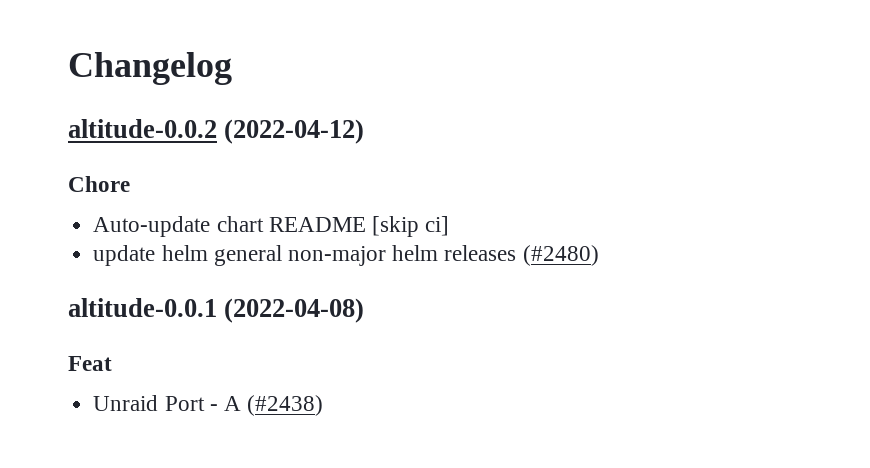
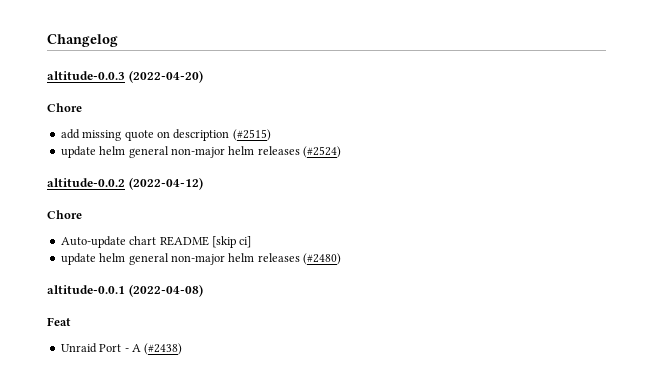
(232, 68) none -> [47,70,203,83] [47,103,82,112] [60,129,271,141] [60,146,341,158] // altitude-0.0.3 (2022-04-20) // Chore // add missing quote on description (#2515) // update helm general non-major helm releases (#2524)

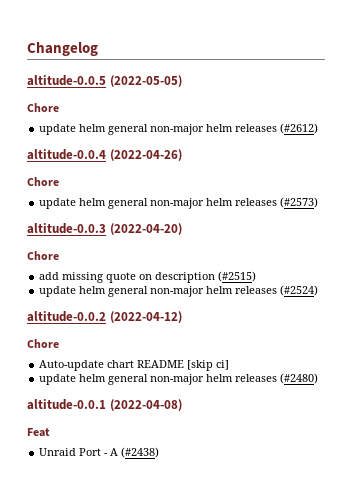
(118, 40) none -> [27,75,182,87] [27,103,59,112] [39,123,319,135] [27,149,182,161] [27,177,59,186] [39,197,319,209] // altitude-0.0.5 (2022-05-05) // Chore // update helm general non-major helm releases (#2612) // altitude-0.0.4 (2022-04-26) // Chore // update helm general non-major helm releases (#2573)

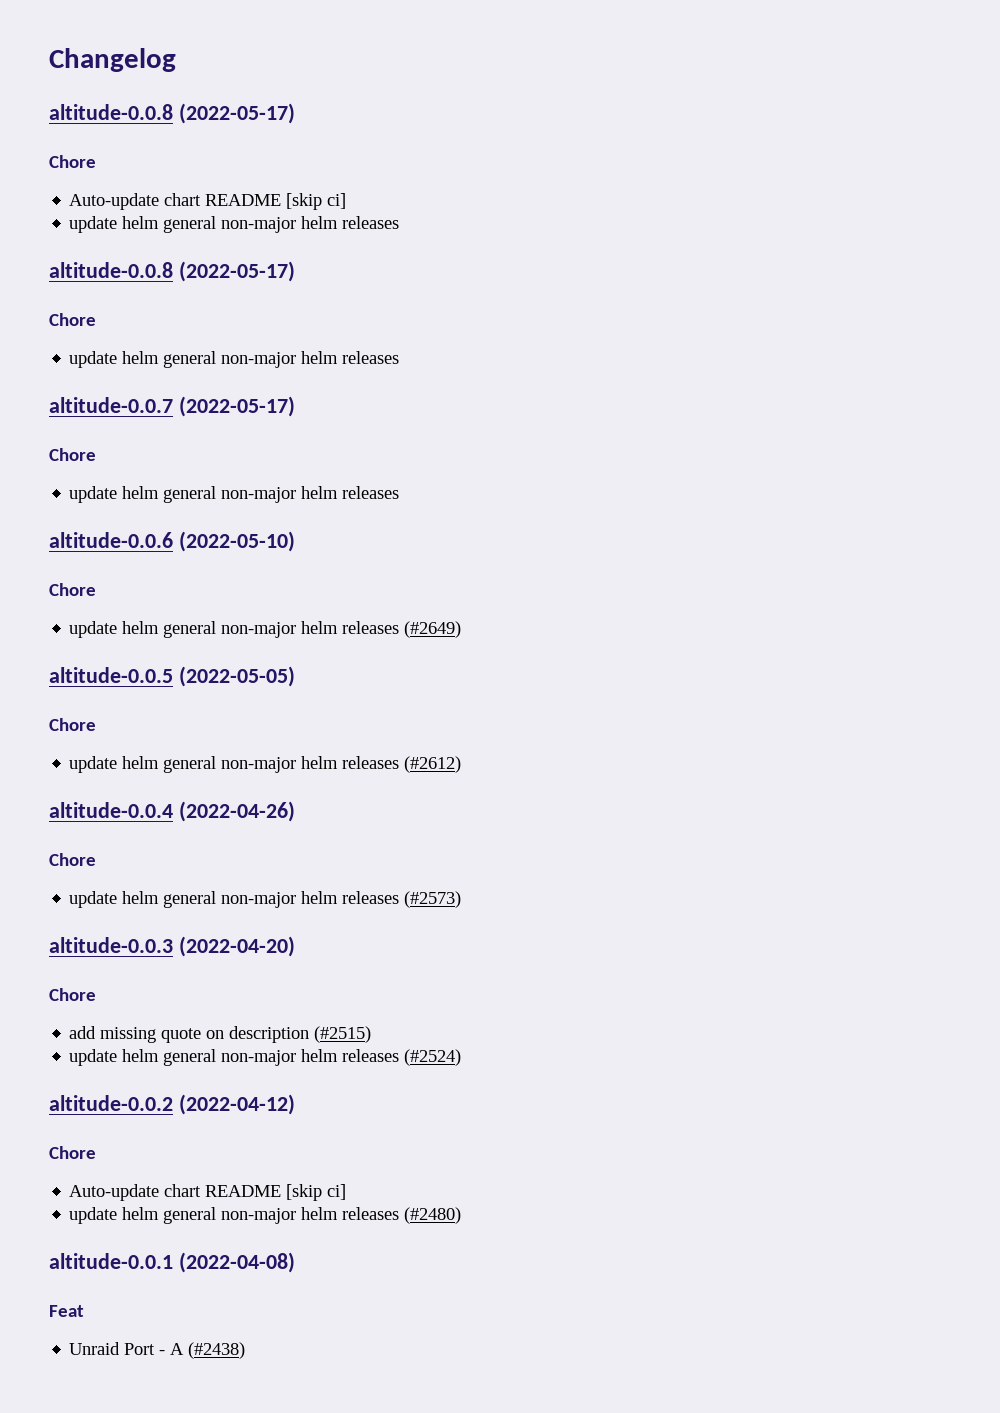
(98, 49) none -> [49,103,295,124] [49,155,96,168] [69,193,347,210] [69,216,400,233] [49,261,295,282] [49,313,96,326] [69,351,400,368] [49,396,295,417] [49,448,96,461] [69,486,400,503] [49,531,295,552] [49,583,96,596] [69,621,462,638] // altitude-0.0.8 (2022-05-17) // Chore // Auto-update chart README [skip ci] // update helm general non-major helm releases // altitude-0.0.8 (2022-05-17) // Chore // update helm general non-major helm releases // altitude-0.0.7 (2022-05-17) // Chore // update helm general non-major helm releases // altitude-0.0.6 (2022-05-10) // Chore // update helm general non-major helm releases (#2649)

